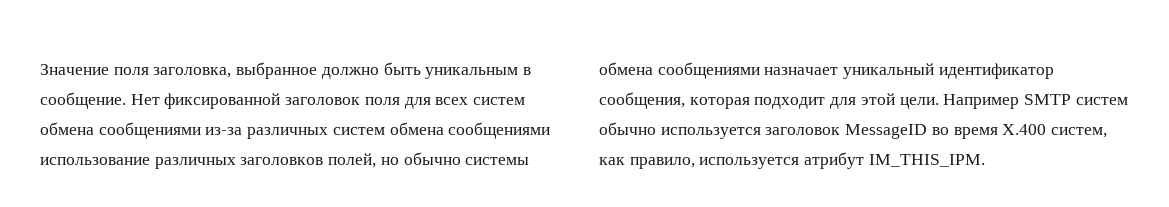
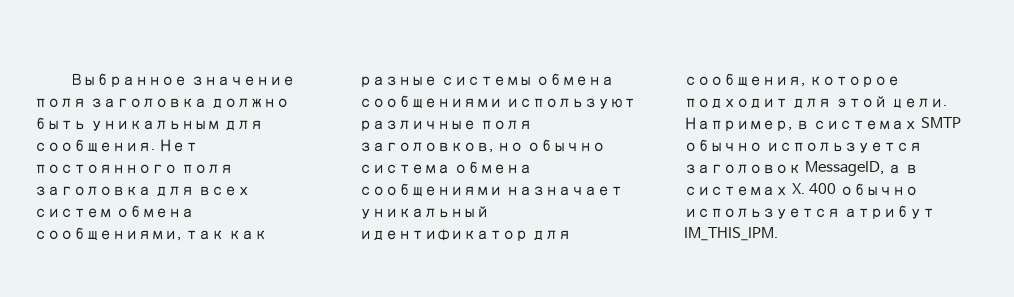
[40,62,532,79] [40,92,526,109] [40,122,551,139] [40,153,377,169] Значение поля заголовка, выбранное должно быть уникальным в сообщение. Нет фиксированной заголовок поля для всех систем обмена сообщениями из-за различных систем обмена сообщениями использование различных заголовков полей, -> [70,73,296,87] [34,98,289,109] [34,117,263,131] [34,139,198,153] [34,164,233,174] [34,186,250,197] [34,205,194,218] [34,227,267,241] [359,73,614,87] [359,95,636,109] [359,120,532,131] [359,142,493,153] Выбранное значение поля заголовка должно быть уникальным для сообщения. Нет постоянного поля заголовка для всех систем обмена сообщениями, так как разные системы обмена сообщениями используют различные поля заголовков,
[465,157,530,165] системы -> [359,164,450,174] система
[599,92,750,109] сообщения, которая -> [531,230,571,241] [684,73,900,87] для сообщения, которое
[943,94,1128,109] [599,122,1108,139] [599,157,695,169] Например SMTP систем обычно используется заголовок MessageID во время X.400 систем, как правило, -> [684,117,961,131] [684,139,922,153] [684,161,918,176] [684,183,918,196] Например, в системах SMTP обычно используется заголовок MessageID, а в системах X. 400 обычно

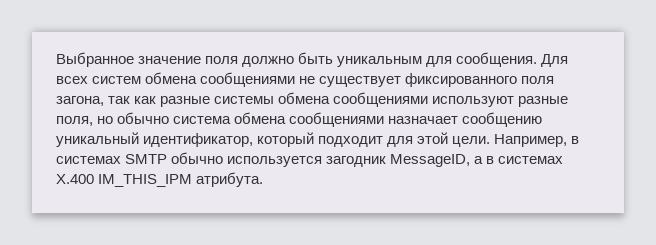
[89,98,207,108] заголовка -> (239, 60) none
[158,139,198,152] [34,164,233,174] [34,186,250,197] [34,205,194,218] [34,227,181,241] Нет постоянного поля заголовка для всех систем обмена сообщениями, -> [541,54,569,67] [56,72,555,87] [56,96,104,106] Для всех систем обмена сообщениями не существует фиксированного поля загона,
[359,120,532,131] [359,142,493,153] различные поля заголовков, -> [518,96,569,107] [56,116,93,126] разные поля,
[359,206,489,219] [359,229,571,241] [684,73,900,87] уникальный идентификатор для сообщения, которое -> [462,112,543,127] [56,132,315,147] сообщению уникальный идентификатор, который
[684,164,801,174] заголовок -> [326,156,387,167] загодник
[791,183,918,196] [684,205,935,219] [684,227,778,241] X. 400 обычно используется атрибут IM_THIS_IPM. -> [56,172,264,187] X.400 IM_THIS_IPM атрибута.

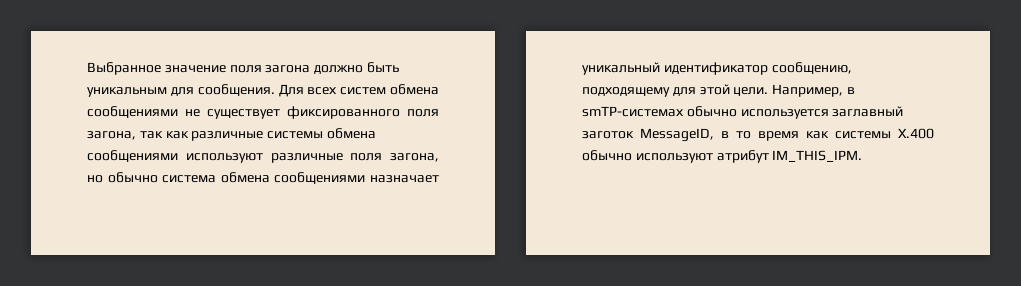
(239, 60) none -> [265,65,311,73] загона
[160,96,211,107] разные -> [191,131,264,141] различные
[518,96,569,107] [56,116,93,126] разные поля, -> [270,153,439,163] различные поля загона,
[462,112,543,127] [56,132,384,147] сообщению уникальный идентификатор, который подходит -> [582,62,852,75] [582,87,670,97] уникальный идентификатор сообщению, подходящему
[56,152,564,167] [56,172,264,187] системах SMTP обычно используется загодник MessageID, а в системах X.400 IM_THIS_IPM атрибута. -> [582,106,904,119] [582,128,934,142] [582,150,863,163] smTP-системах обычно используется заглавный заготок MessageID, в то время как системы X.400 обычно используют атрибут IM_THIS_IPM.

